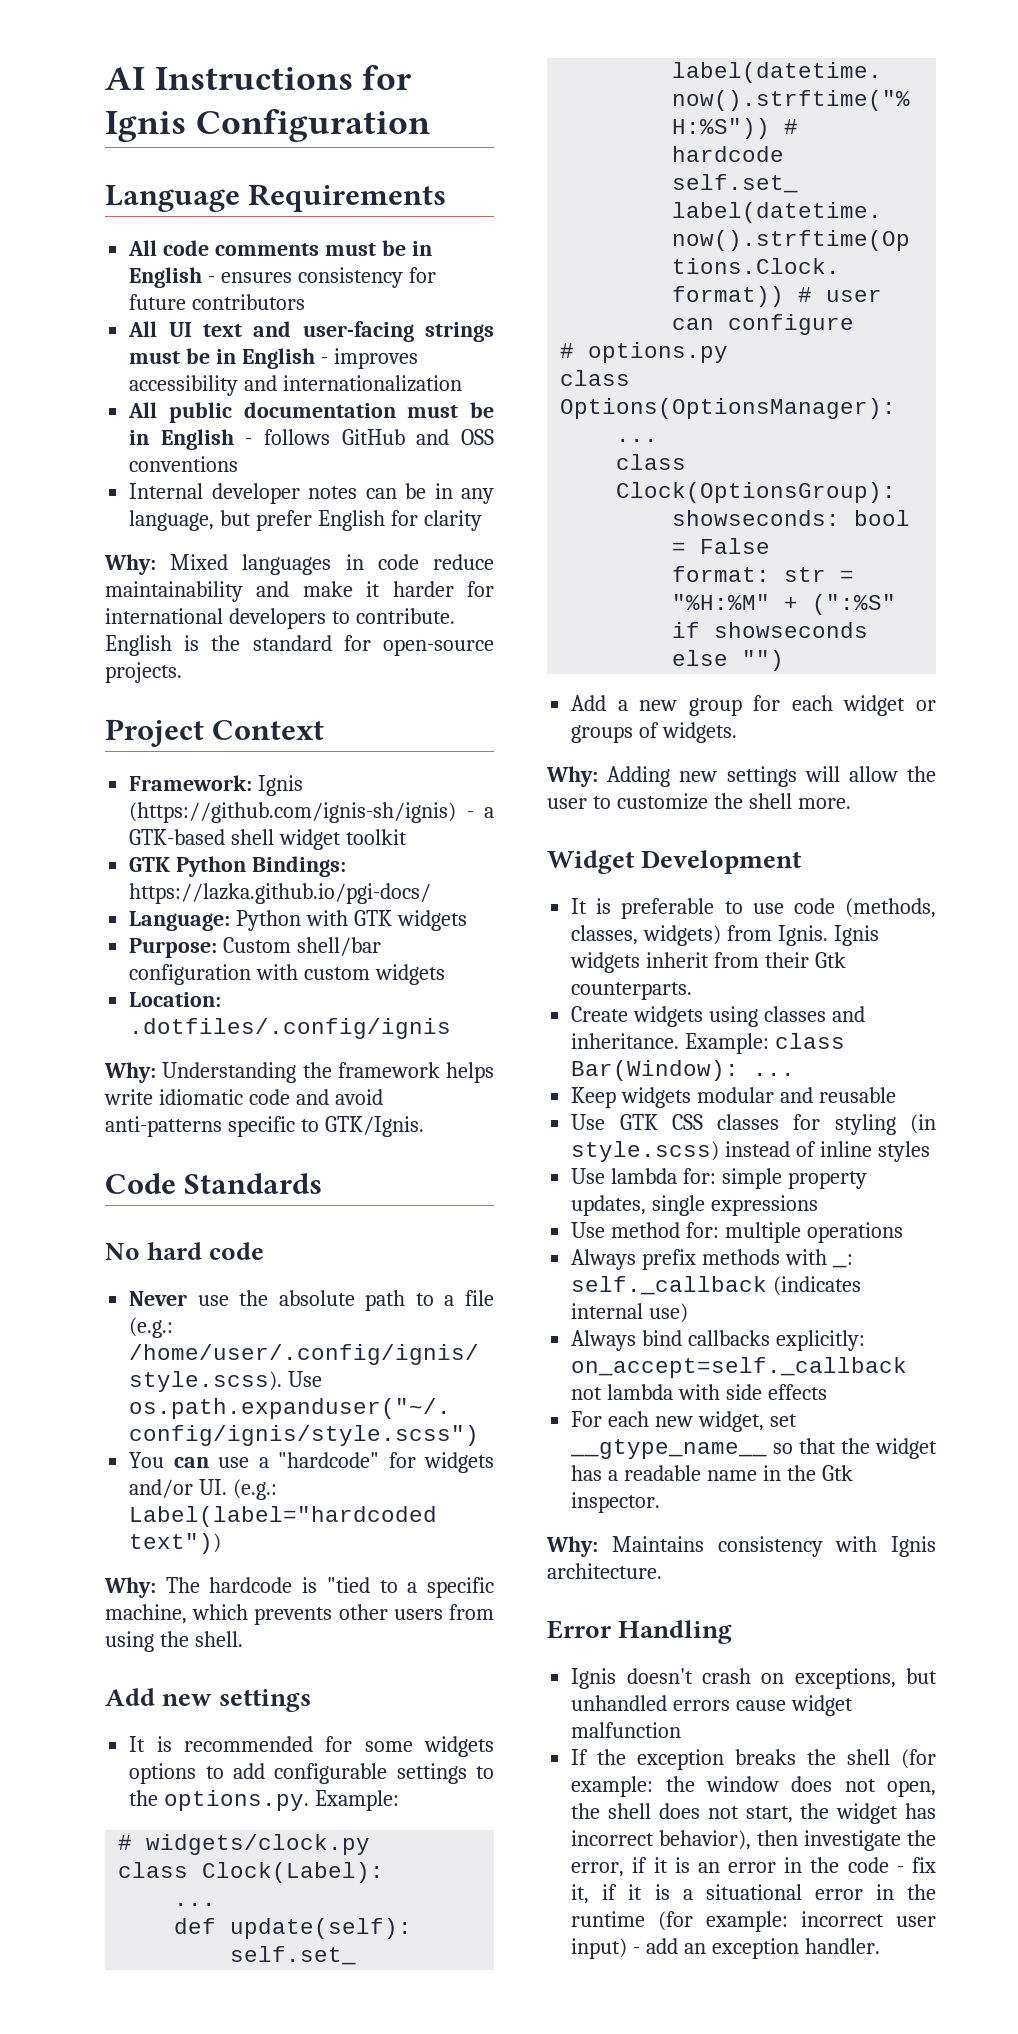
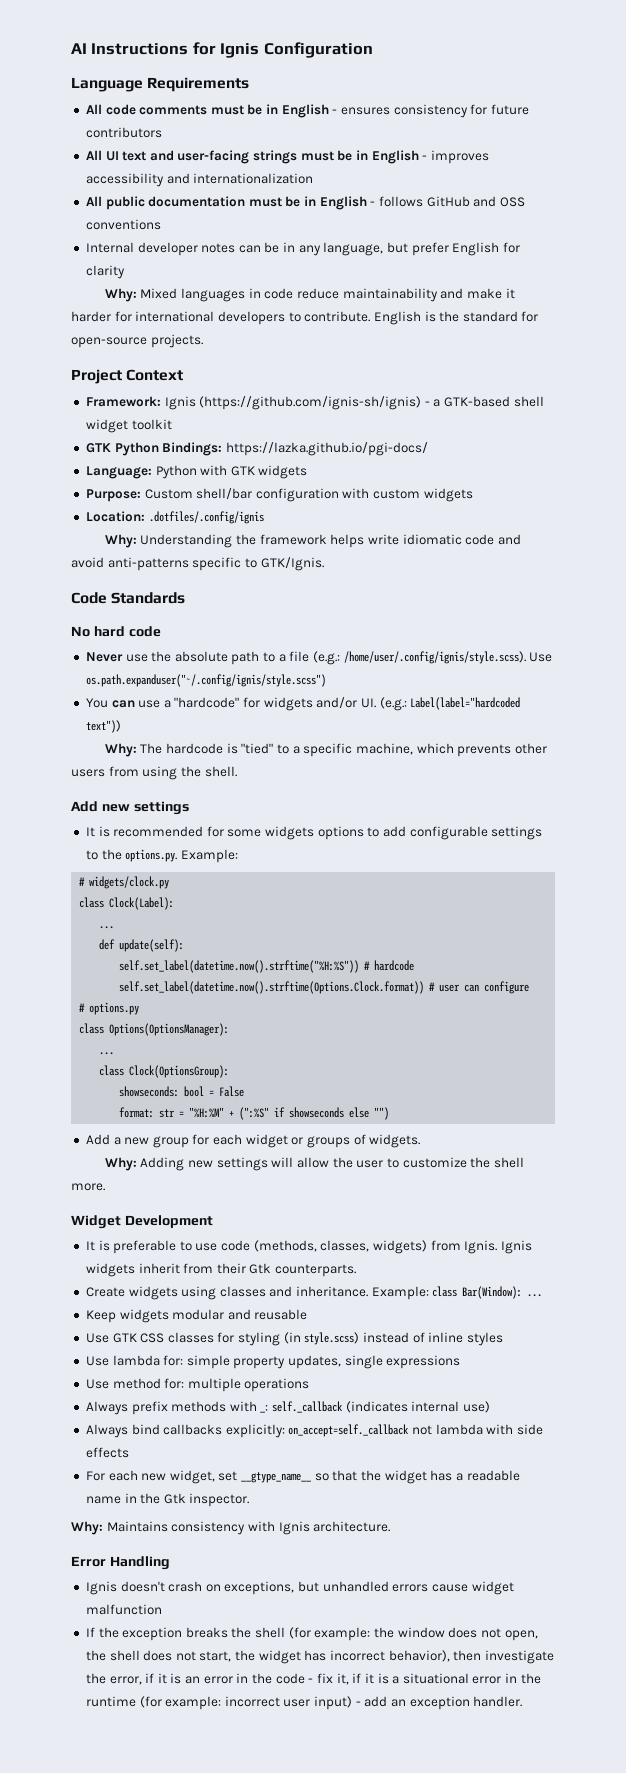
[326,1577,370,1593] "tied -> [241,743,274,754] "tied"

